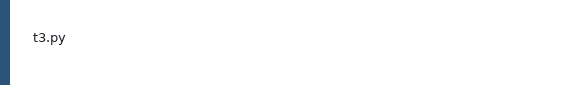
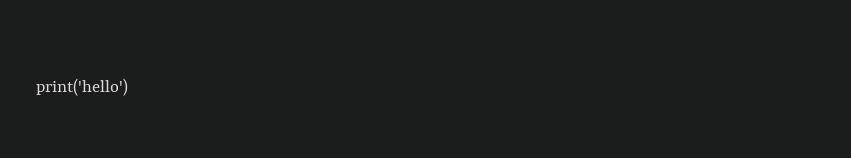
[33,33,66,45] t3.py -> [36,78,128,96] print('hello')

